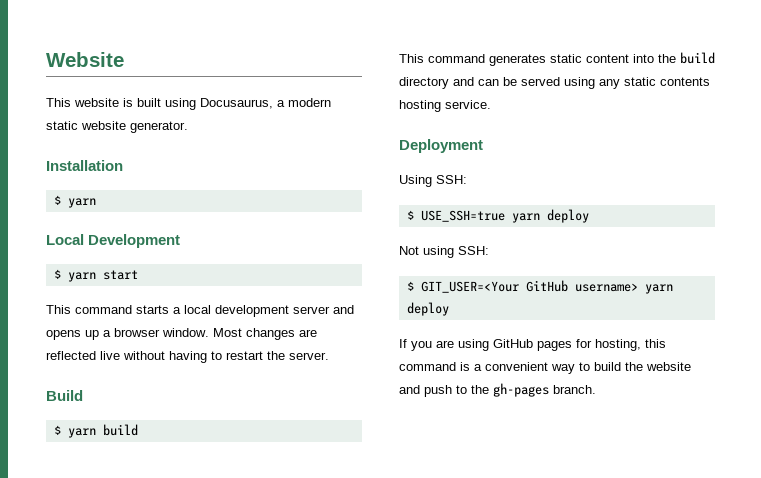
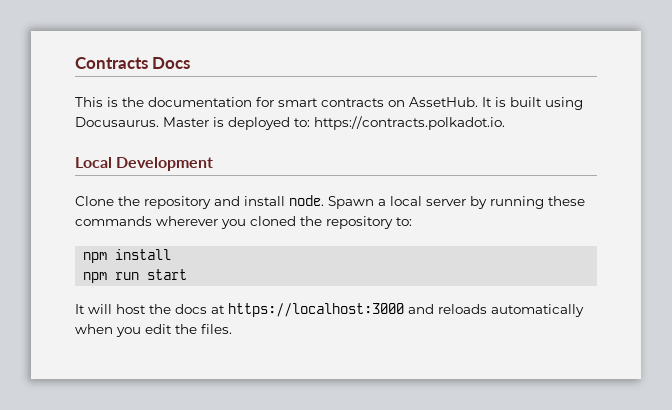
[46,52,124,67] [46,98,331,110] [46,121,188,133] [46,160,123,171] [53,195,96,208] [46,234,181,248] [53,269,138,282] [46,305,354,317] [46,328,317,340] [46,351,329,363] [46,390,83,401] [53,424,138,438] [399,52,715,66] [399,77,710,89] [399,100,491,112] [399,139,483,153] [399,175,467,187] [406,209,589,223] [399,246,489,258] [406,280,673,294] [406,302,449,316] [399,339,666,351] [399,362,691,374] [399,383,596,397] Website // This website is built using Docusaurus, a modern static website generator. // Installation // $ yarn // Local Development // $ yarn start // This command starts a local development server and opens up a browser window. Most changes are reflected live without having to restart the server. // Build // $ yarn build // This command generates static content into the build directory and can be served using any static contents hosting service. // Deployment // Using SSH: // $ USE_SSH=true yarn deploy // Not using SSH: // $ GIT_USER=<Your GitHub username> yarn deploy // If you are using GitHub pages for hosting, this command is a convenient way to build the website and push to the gh-pages branch. -> [75,57,191,69] [75,97,583,110] [75,116,505,130] [75,157,214,171] [75,195,585,209] [75,216,412,229] [83,249,172,263] [83,269,188,283] [75,303,584,317] [75,324,232,337] Contracts Docs // This is the documentation for smart contracts on AssetHub. It is built using Docusaurus. Master is deployed to: https://contracts.polkadot.io. // Local Development // Clone the repository and install node. Spawn a local server by running these commands wherever you cloned the repository to: // npm install // npm run start // It will host the docs at https://localhost:3000 and reloads automatically when you edit the files.

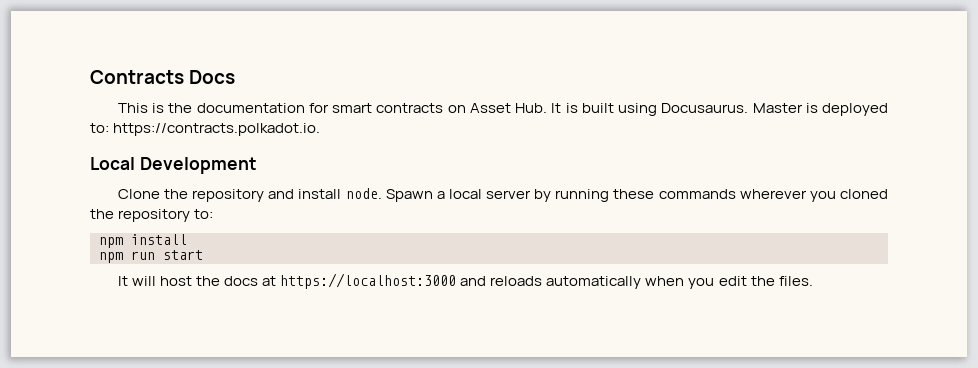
[409,97,478,107] AssetHub. -> [469,103,548,113] Asset Hub.

